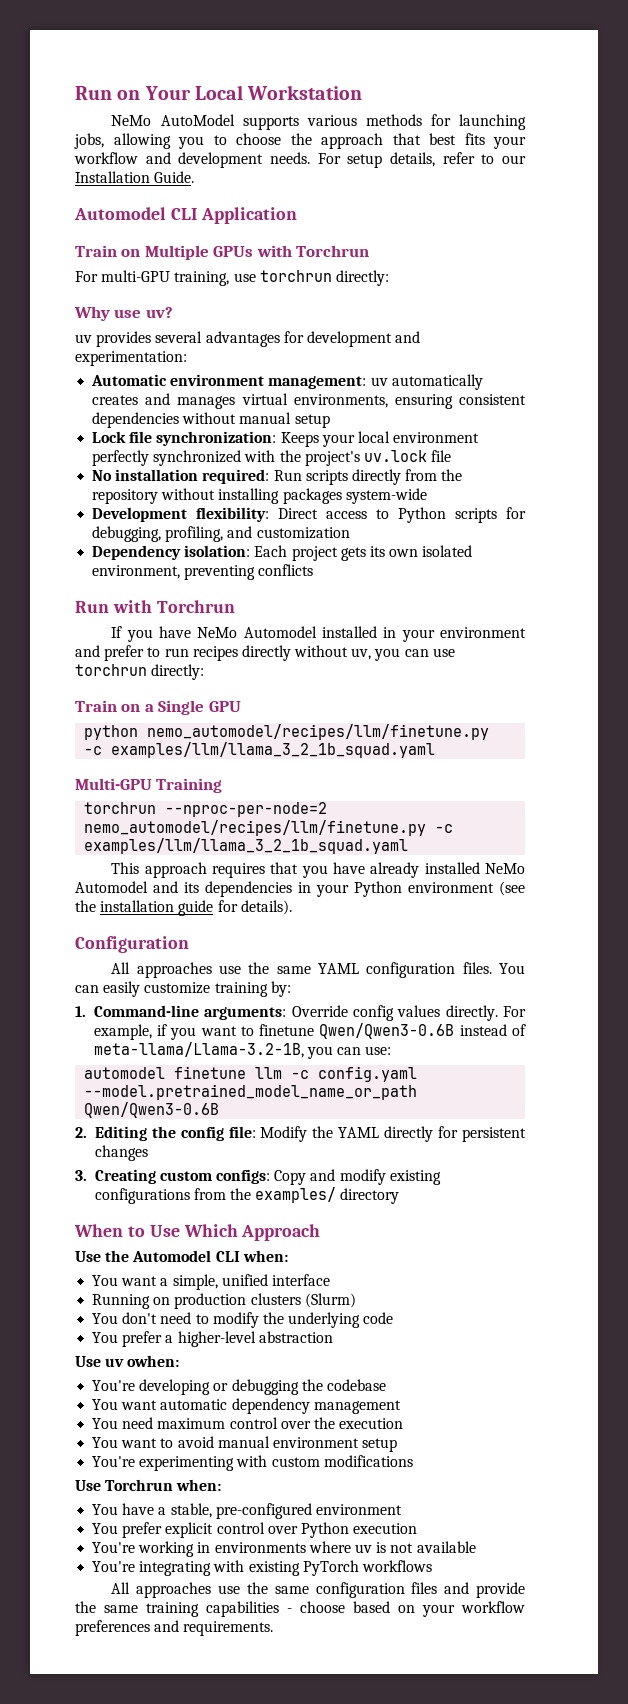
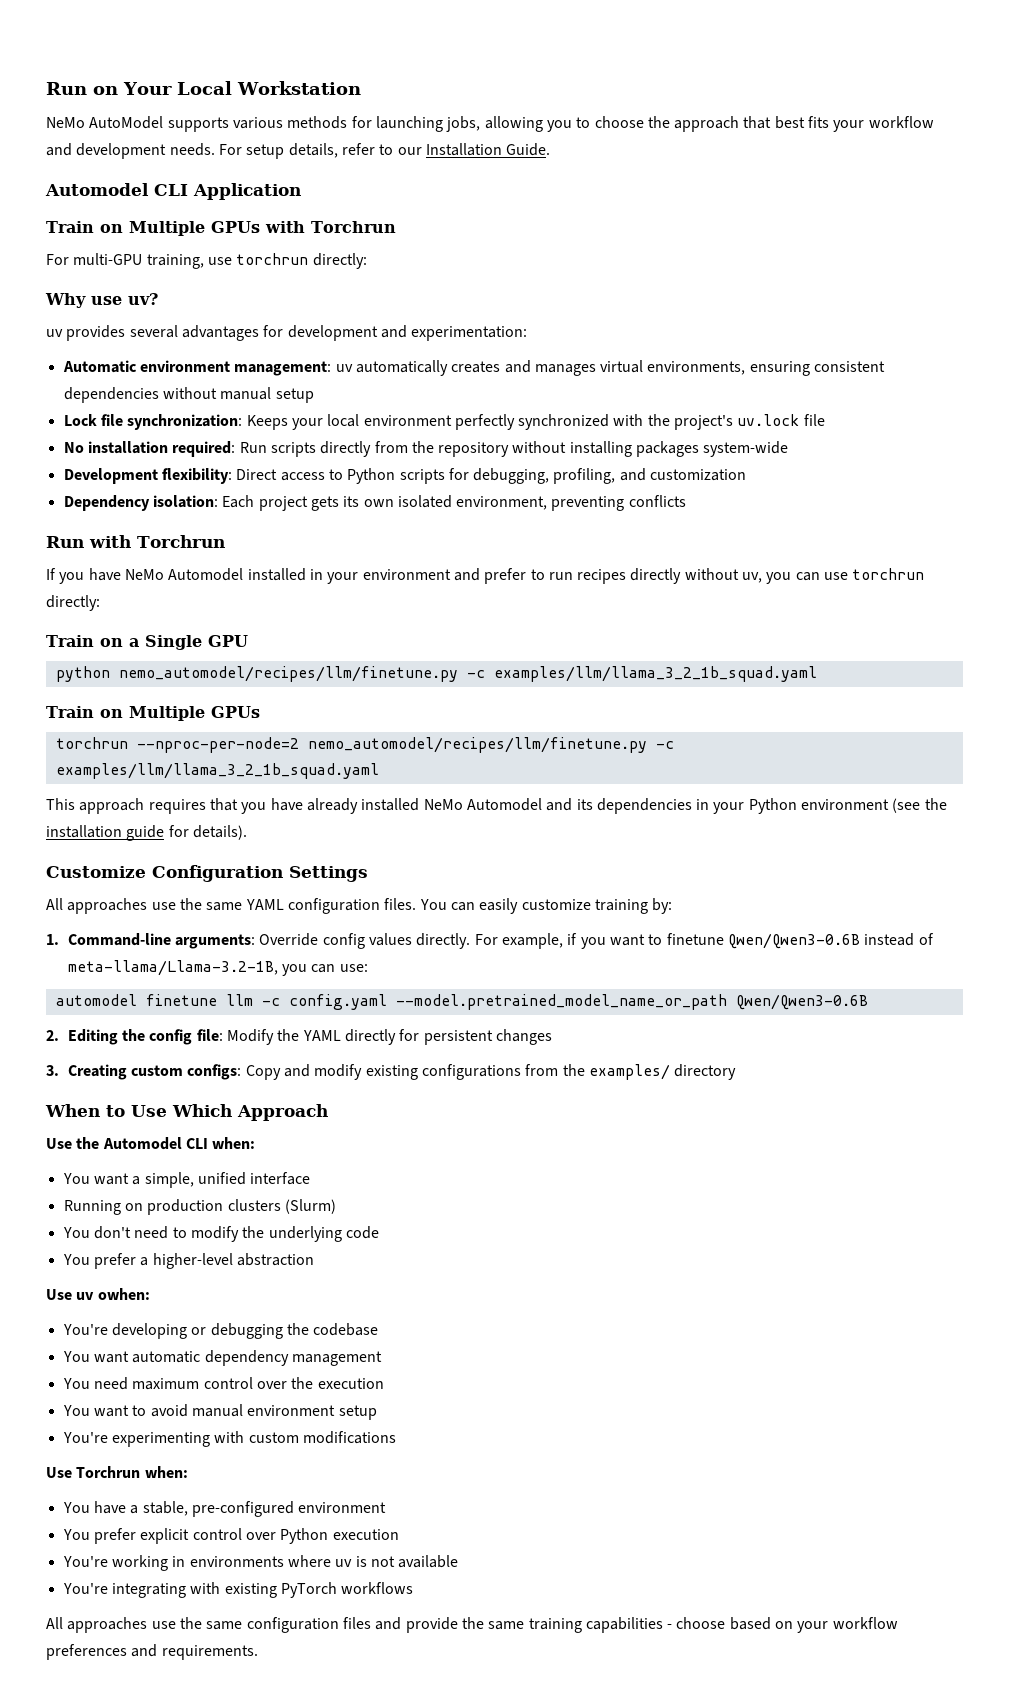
[75,778,223,793] Multi-GPU Training -> [46,706,260,721] Train on Multiple GPUs
(292, 907) none -> [46,866,146,878] Customize
(189, 944) none -> [289,866,368,882] Settings

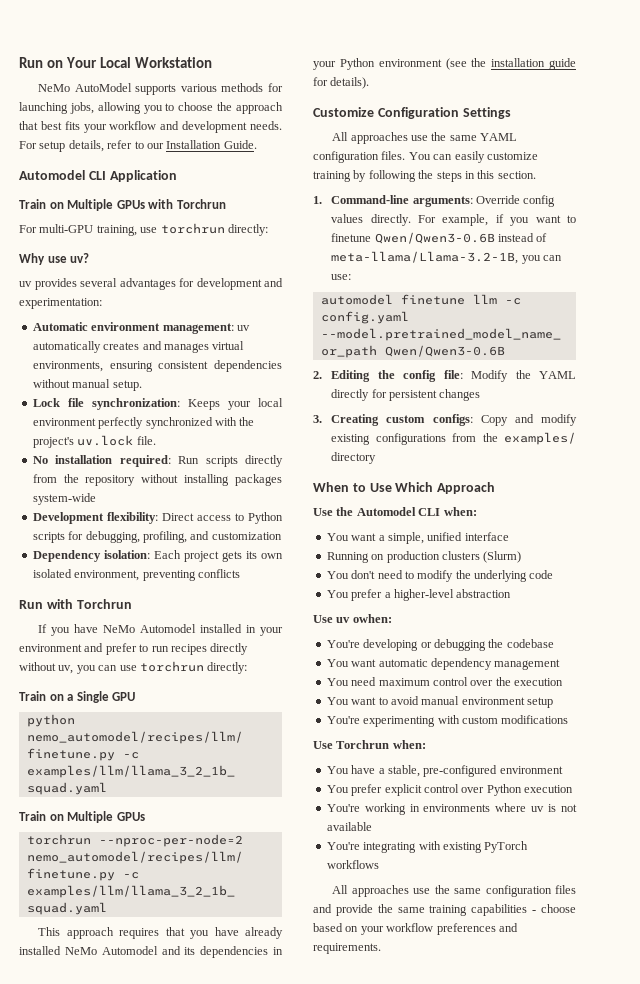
[275,388,314,403] setup -> [112,380,142,391] setup.
[803,414,825,426] file -> [136,436,156,445] file.
[652,898,673,914] by: -> [353,170,536,182] by following the steps in this section.

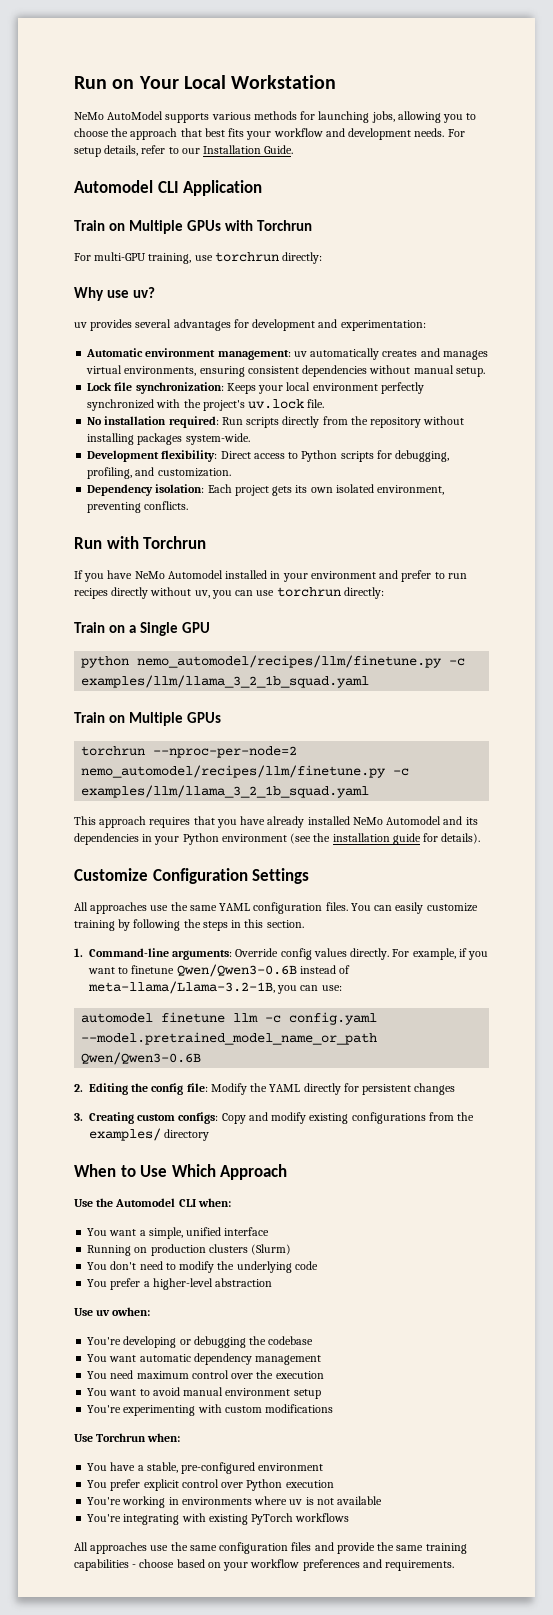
[32,493,96,505] system-wide -> [185,433,250,445] system-wide.
[211,532,282,540] customization -> [157,468,231,477] customization.
[197,569,240,578] conflicts -> [144,501,189,510] conflicts.

